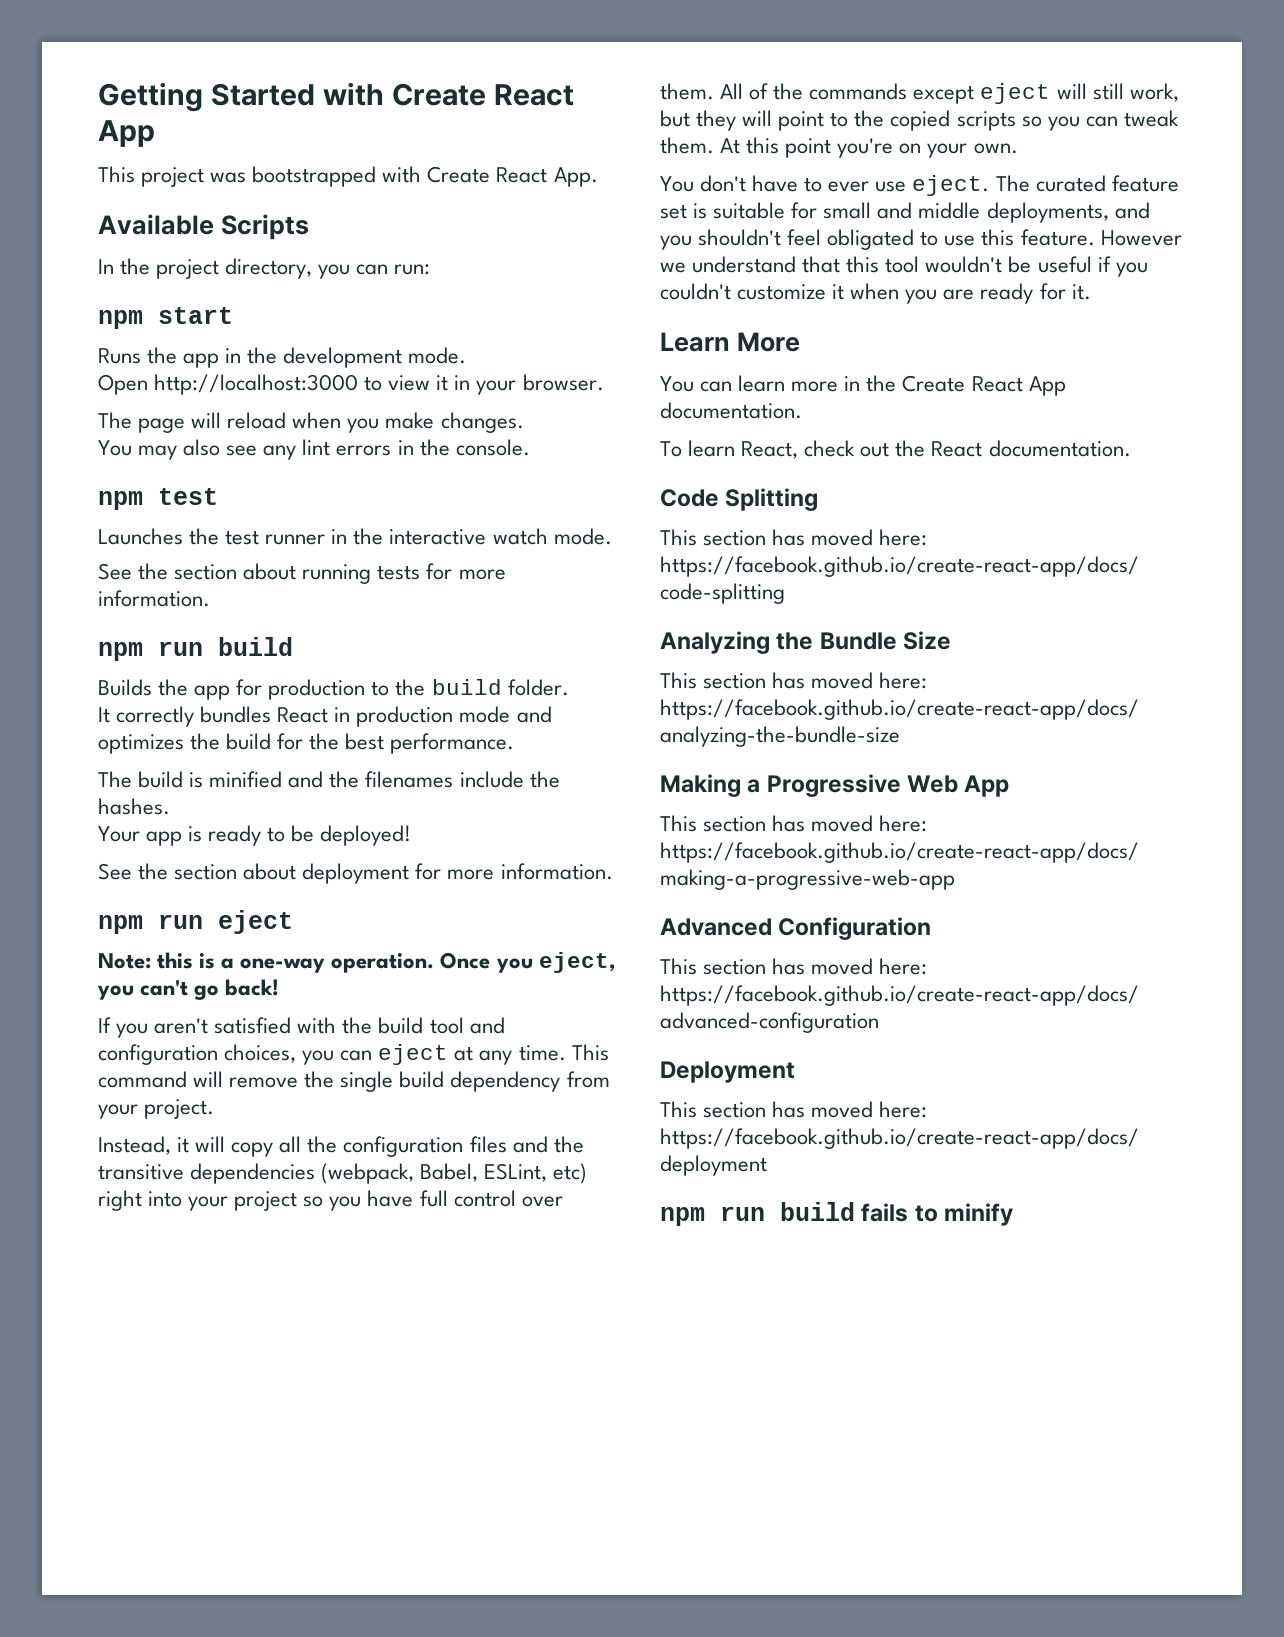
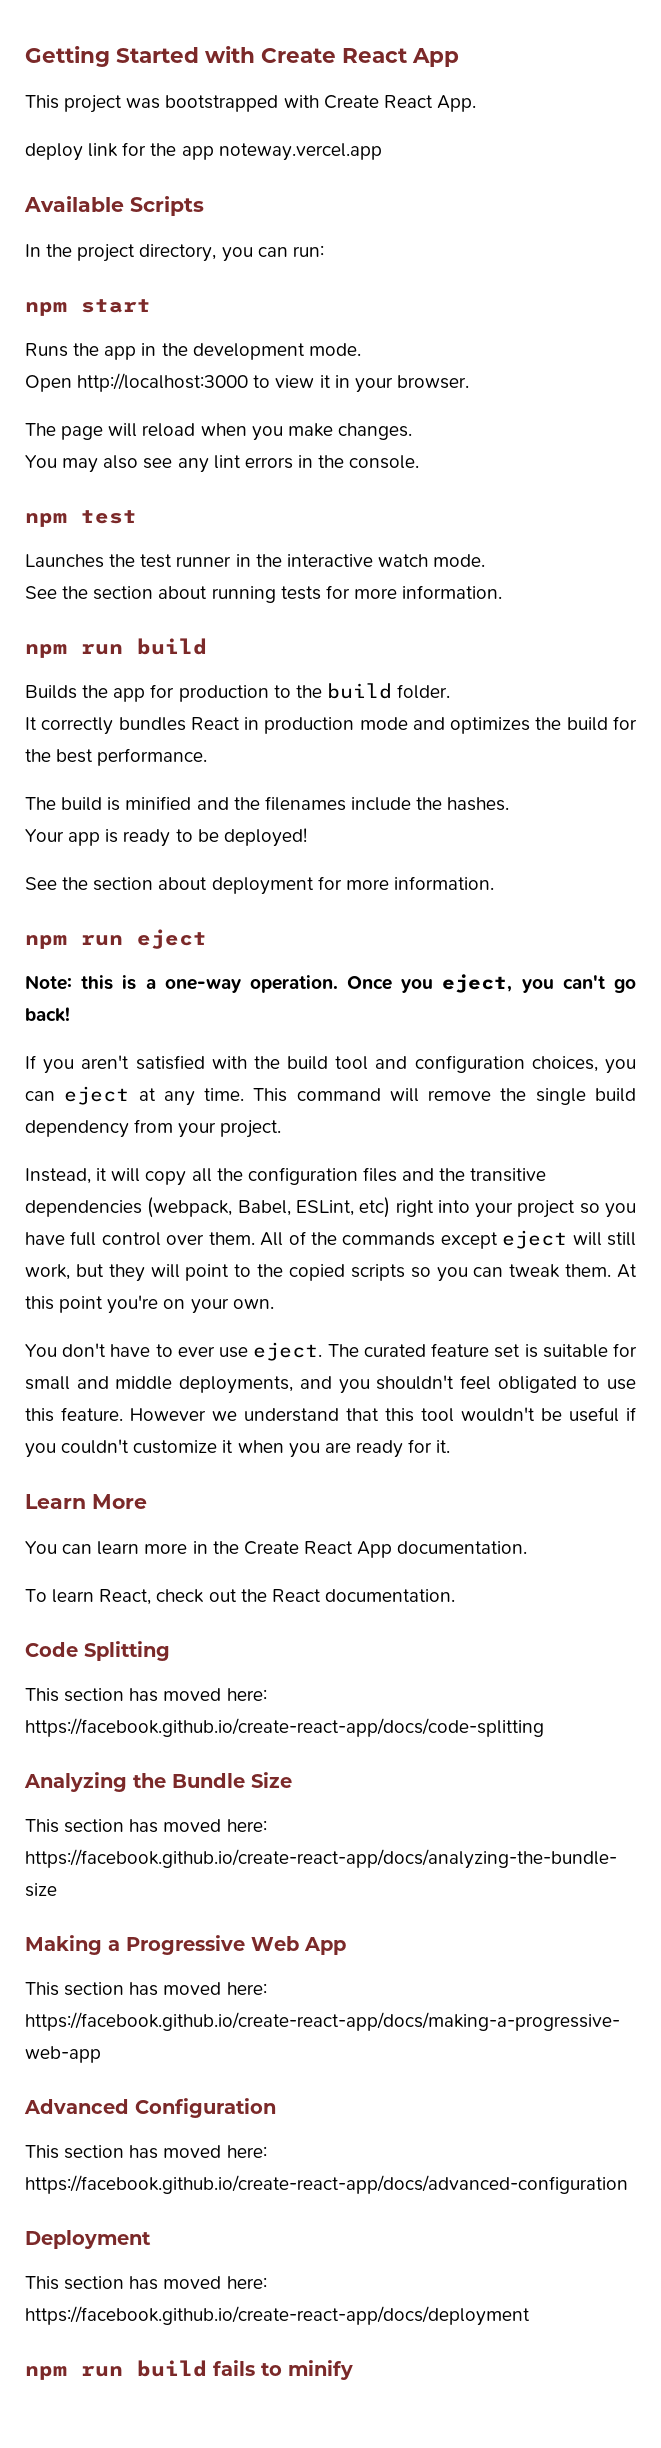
(598, 177) none -> [25,142,382,161] // deploy link for the app noteway.vercel.app

